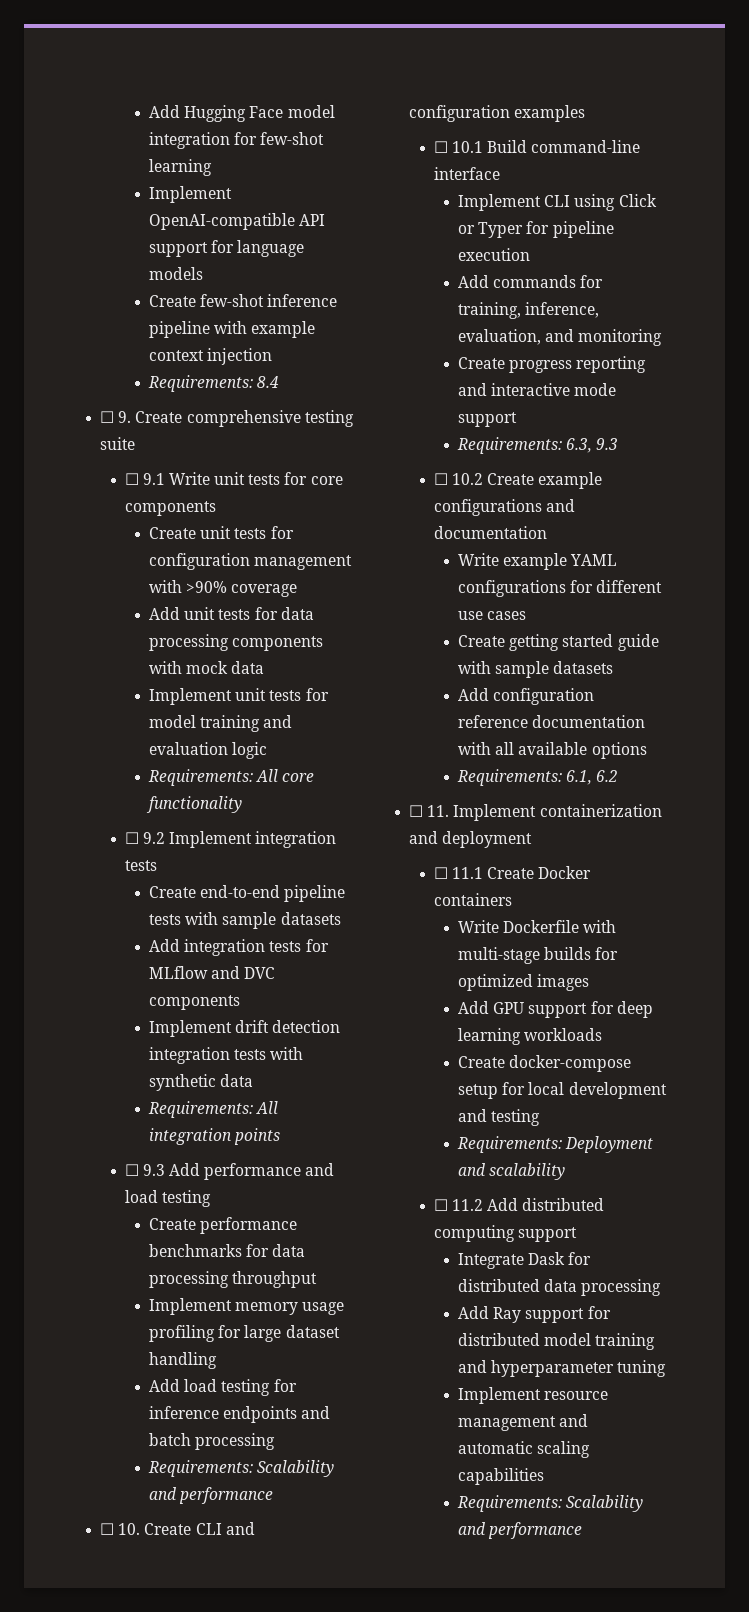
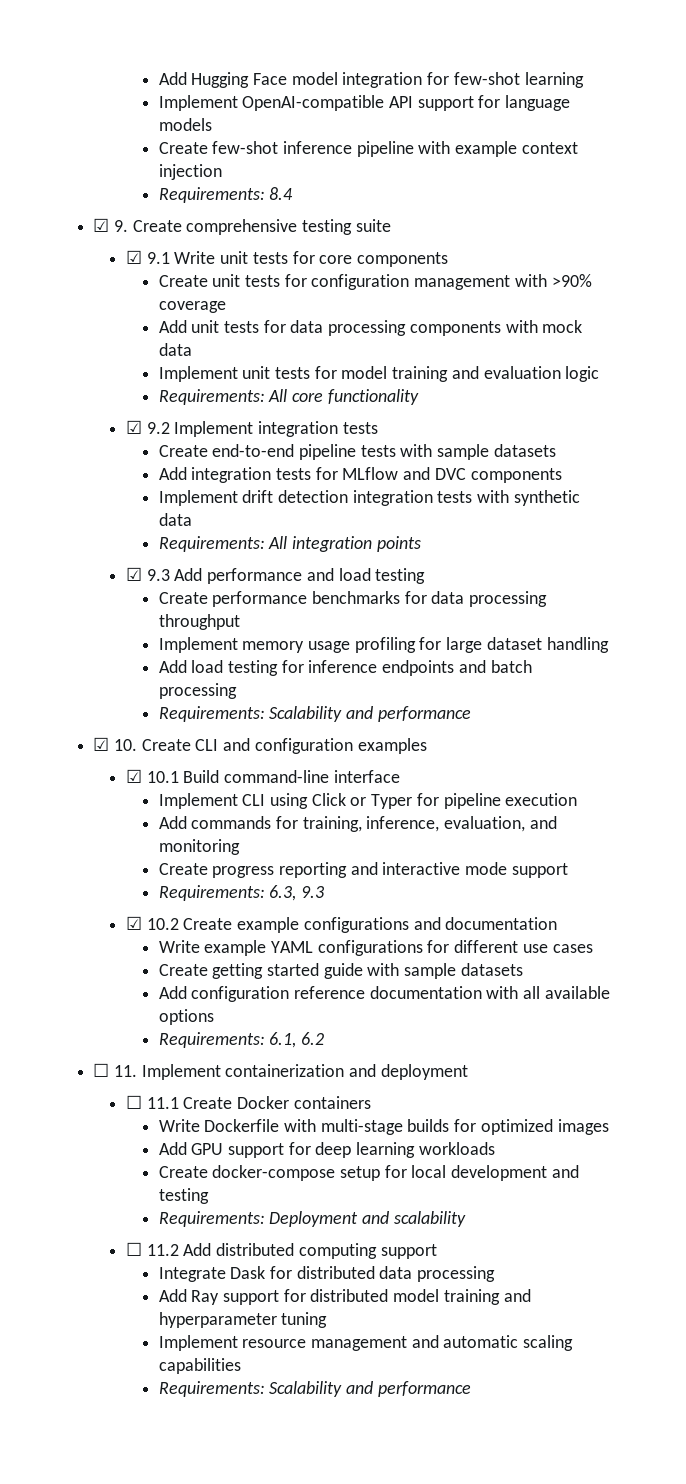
[100,411,115,423] ☐ -> [93,218,110,232] ☑
[124,473,139,485] ☐ -> [125,250,142,264] ☑
[124,832,139,844] ☐ -> [125,420,142,434] ☑
[124,1164,139,1176] ☐ -> [125,567,142,581] ☑
[100,1523,115,1535] ☐ -> [93,737,110,751] ☑
[433,141,448,153] ☐ -> [125,769,142,783] ☑
[433,473,448,485] ☐ -> [125,916,142,930] ☑

